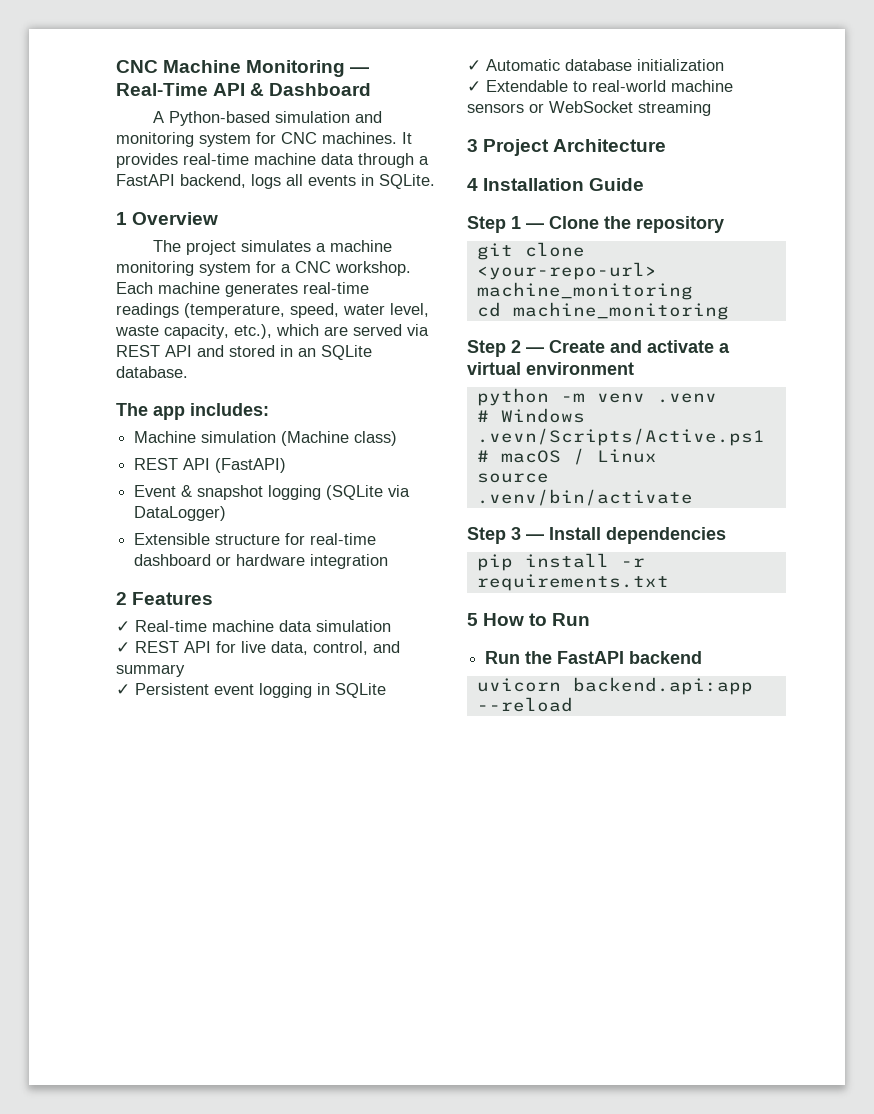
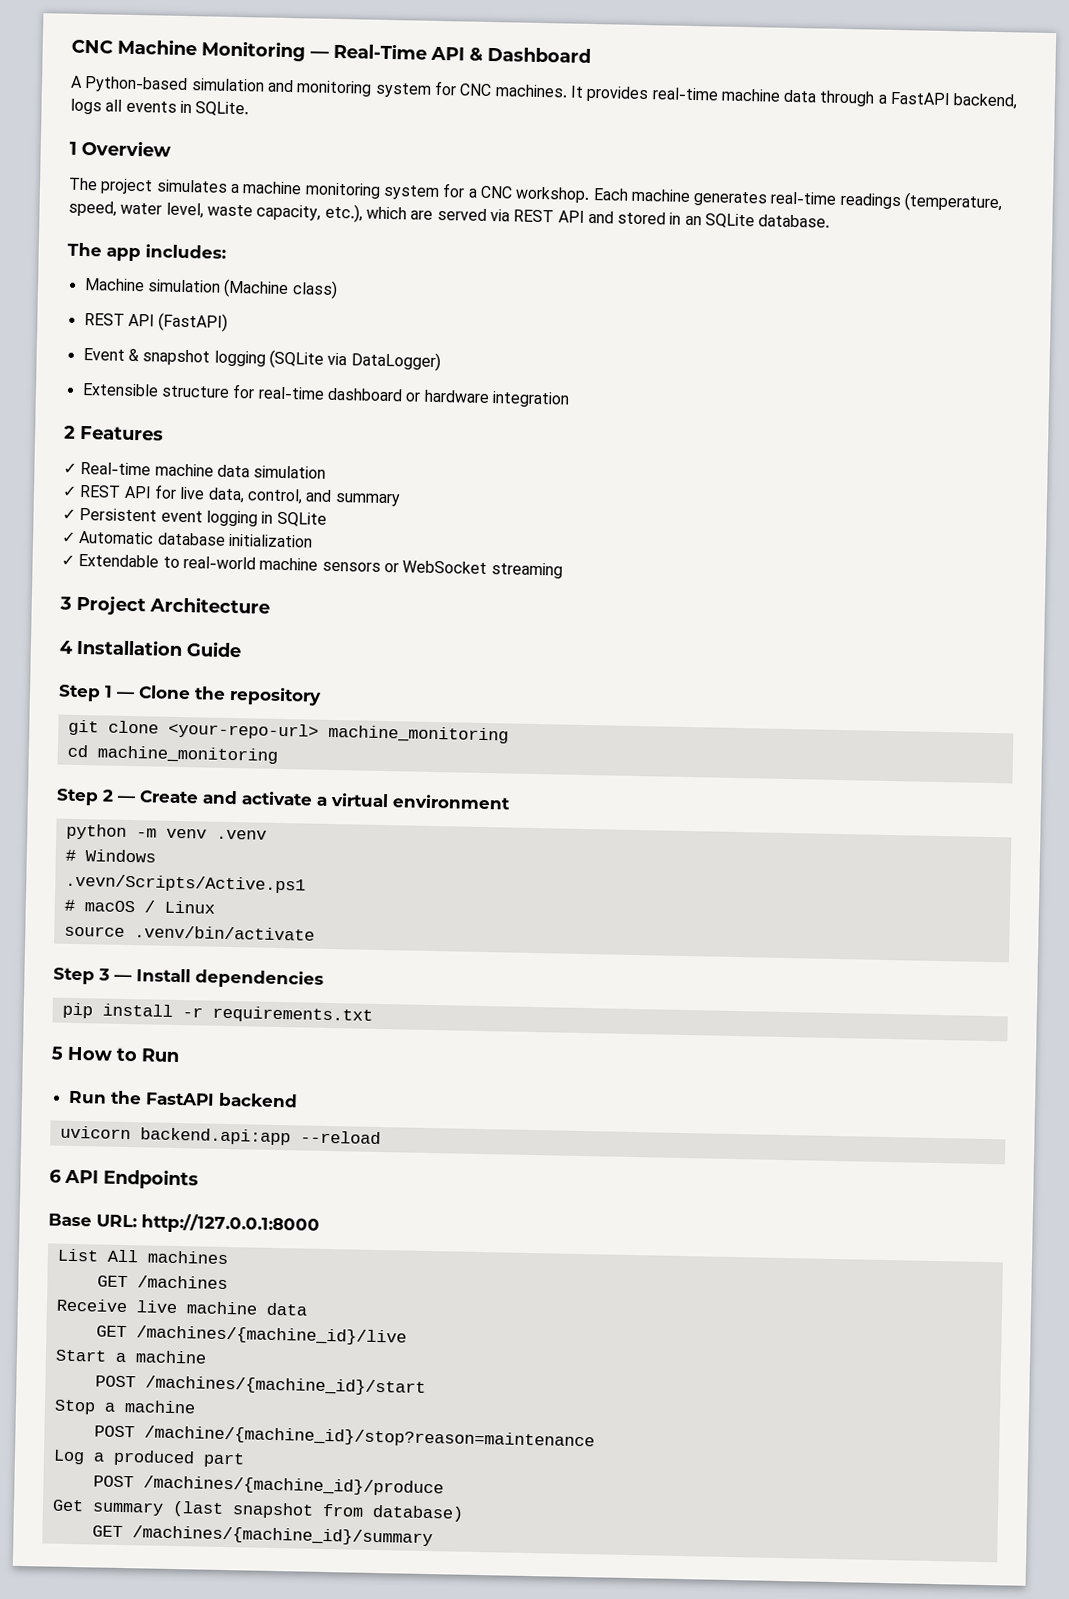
(573, 704) none -> [49,1168,199,1190] [48,1213,320,1235] [56,1248,229,1265] [96,1275,228,1290] [55,1298,308,1316] [95,1325,407,1346] [54,1349,207,1364] [94,1375,426,1396] [53,1399,196,1415] [93,1425,595,1450] [52,1449,245,1468] [92,1475,444,1497] [51,1499,464,1522] [91,1525,433,1547] // 6 API Endpoints // Base URL: http://127.0.0.1:8000 // List All machines // GET /machines // Receive live machine data // GET /machines/{machine_id}/live // Start a machine // POST /machines/{machine_id}/start // Stop a machine // POST /machine/{machine_id}/stop?reason=maintenance // Log a produced part // POST /machines/{machine_id}/produce // Get summary (last snapshot from database) // GET /machines/{machine_id}/summary

